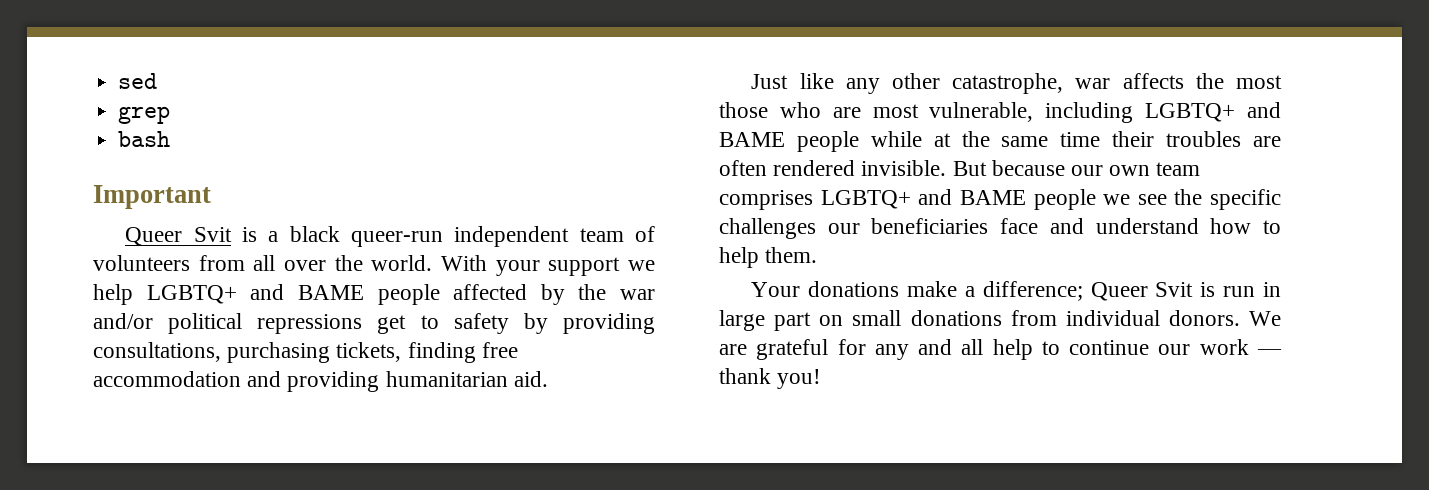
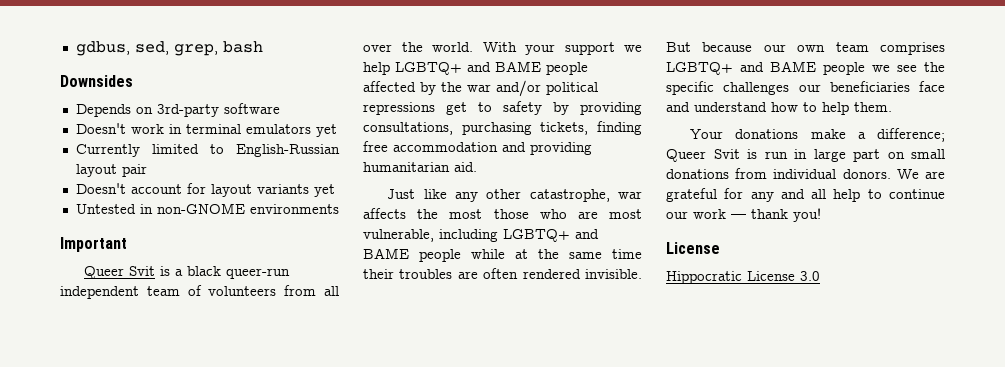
[118,73,158,89] [118,106,171,124] [118,131,171,147] sed // grep // bash -> [75,41,263,56] [60,75,133,87] [75,103,280,117] [75,123,337,137] [75,144,340,157] [75,164,147,177] [75,183,335,197] [75,203,339,214] gdbus, sed, grep, bash // Downsides // Depends on 3rd-party software // Doesn't work in terminal emulators yet // Currently limited to English-Russian layout pair // Doesn't account for layout variants yet // Untested in non-GNOME environments
(822, 379) none -> [666,242,720,254] [666,271,820,284] // License // Hippocratic License 3.0

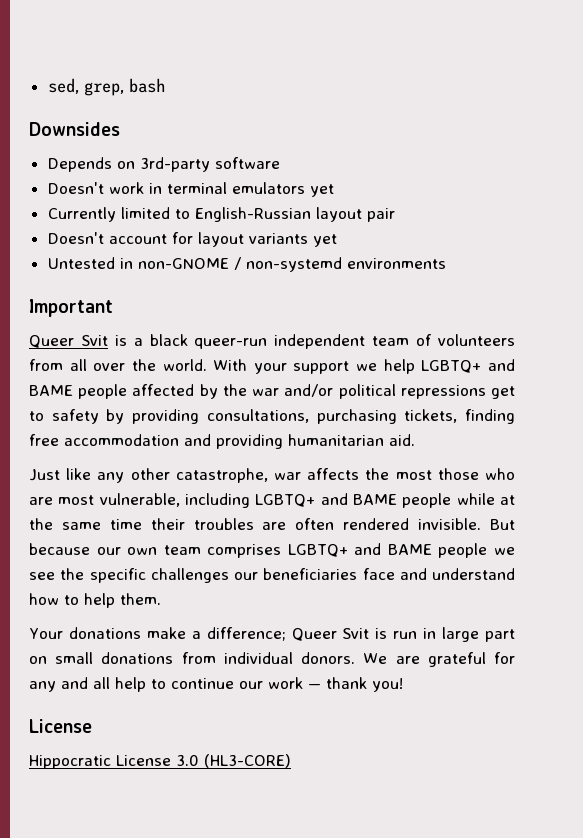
[75,41,130,56] gdbus, -> (47, 86) none
(245, 208) none -> [233,257,342,272] / non-systemd
(820, 276) none -> [204,754,291,768] (HL3-CORE)

